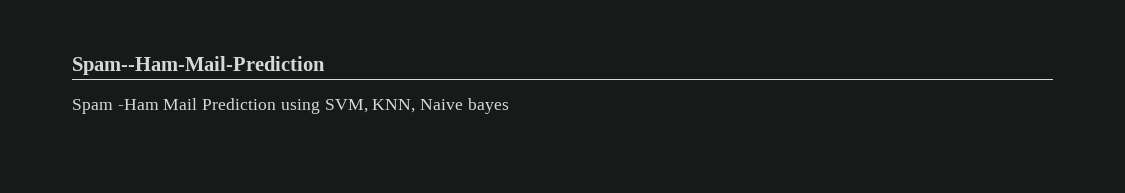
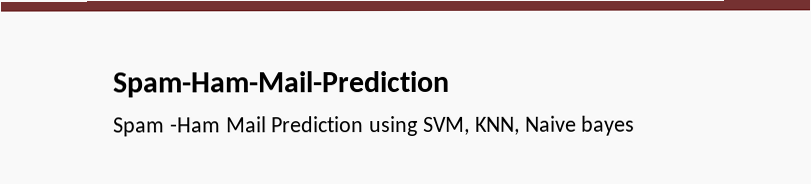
[72,56,325,75] Spam--Ham-Mail-Prediction -> [112,70,450,98] Spam-Ham-Mail-Prediction

